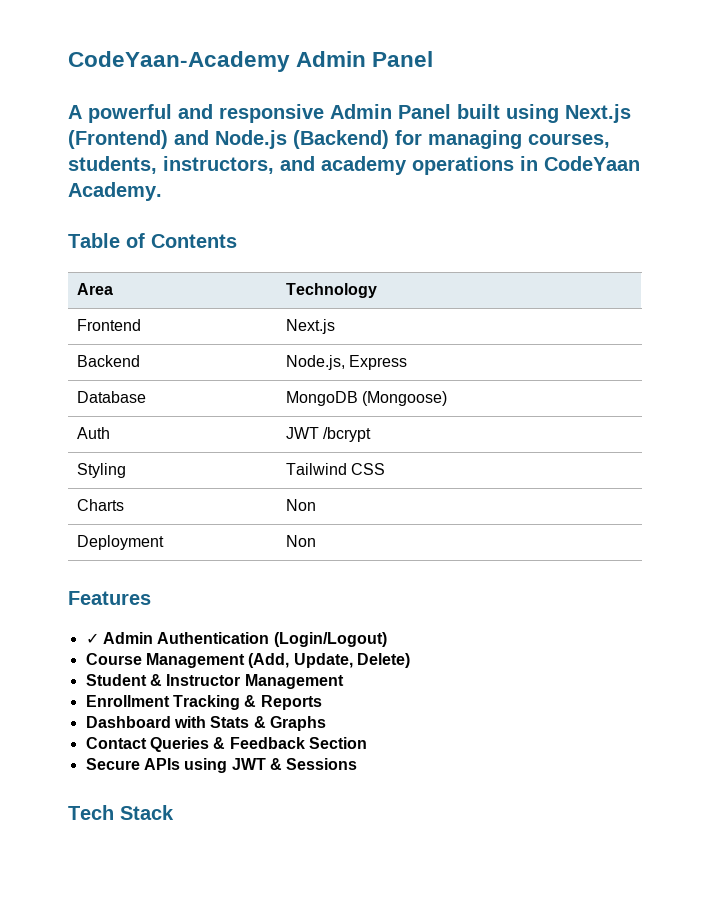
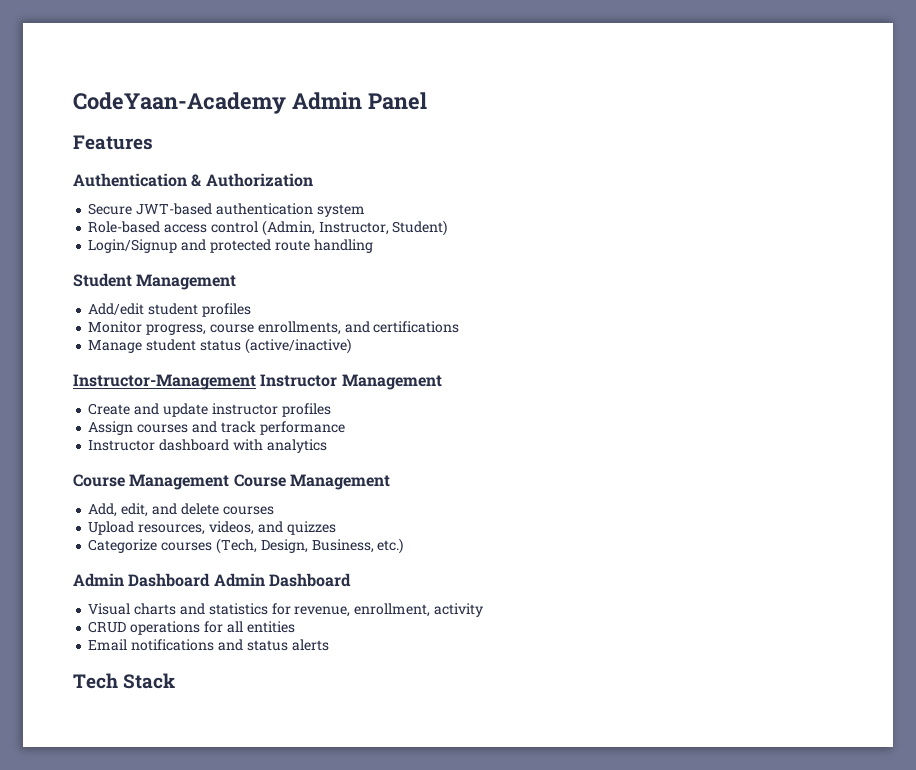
[68,104,631,123] [68,130,610,149] [68,156,640,175] [68,182,162,201] [68,233,237,248] [76,283,113,295] [285,283,377,298] [76,319,141,331] [285,319,335,334] [76,355,140,367] [285,355,407,370] [76,391,146,403] [285,391,447,406] [76,427,110,439] [285,427,371,442] [76,463,126,478] [285,463,385,475] [76,499,124,511] [285,499,316,511] [76,535,164,550] [285,535,316,547] [68,591,151,605] [85,632,387,647] [85,653,410,668] [85,674,344,689] [85,695,322,710] [85,716,326,731] [85,737,367,752] [85,758,358,773] A powerful and responsive Admin Panel built using Next.js (Frontend) and Node.js (Backend) for managing courses, students, instructors, and academy operations in CodeYaan Academy. // Table of Contents // Area | Technology // Frontend | Next.js // Backend | Node.js, Express // Database | MongoDB (Mongoose) // Auth | JWT /bcrypt // Styling | Tailwind CSS // Charts | Non // Deployment | Non // Features // ✓ Admin Authentication (Login/Logout) // Course Management (Add, Update, Delete) // Student & Instructor Management // Enrollment Tracking & Reports // Dashboard with Stats & Graphs // Contact Queries & Feedback Section // Secure APIs using JWT & Sessions -> [73,135,153,150] [73,173,313,187] [88,203,365,217] [88,220,448,236] [88,239,373,253] [73,273,237,290] [88,303,251,317] [88,321,460,335] [88,338,351,354] [73,374,442,390] [88,403,331,417] [88,421,345,435] [88,439,327,453] [73,474,390,490] [88,503,274,517] [88,521,336,535] [88,538,404,554] [73,573,351,587] [88,603,483,617] [88,621,295,635] [88,639,329,651] Features // Authentication & Authorization // Secure JWT-based authentication system // Role-based access control (Admin, Instructor, Student) // Login/Signup and protected route handling // Student Management // Add/edit student profiles // Monitor progress, course enrollments, and certifications // Manage student status (active/inactive) // Instructor-Management Instructor Management // Create and update instructor profiles // Assign courses and track performance // Instructor dashboard with analytics // Course Management Course Management // Add, edit, and delete courses // Upload resources, videos, and quizzes // Categorize courses (Tech, Design, Business, etc.) // Admin Dashboard Admin Dashboard // Visual charts and statistics for revenue, enrollment, activity // CRUD operations for all entities // Email notifications and status alerts

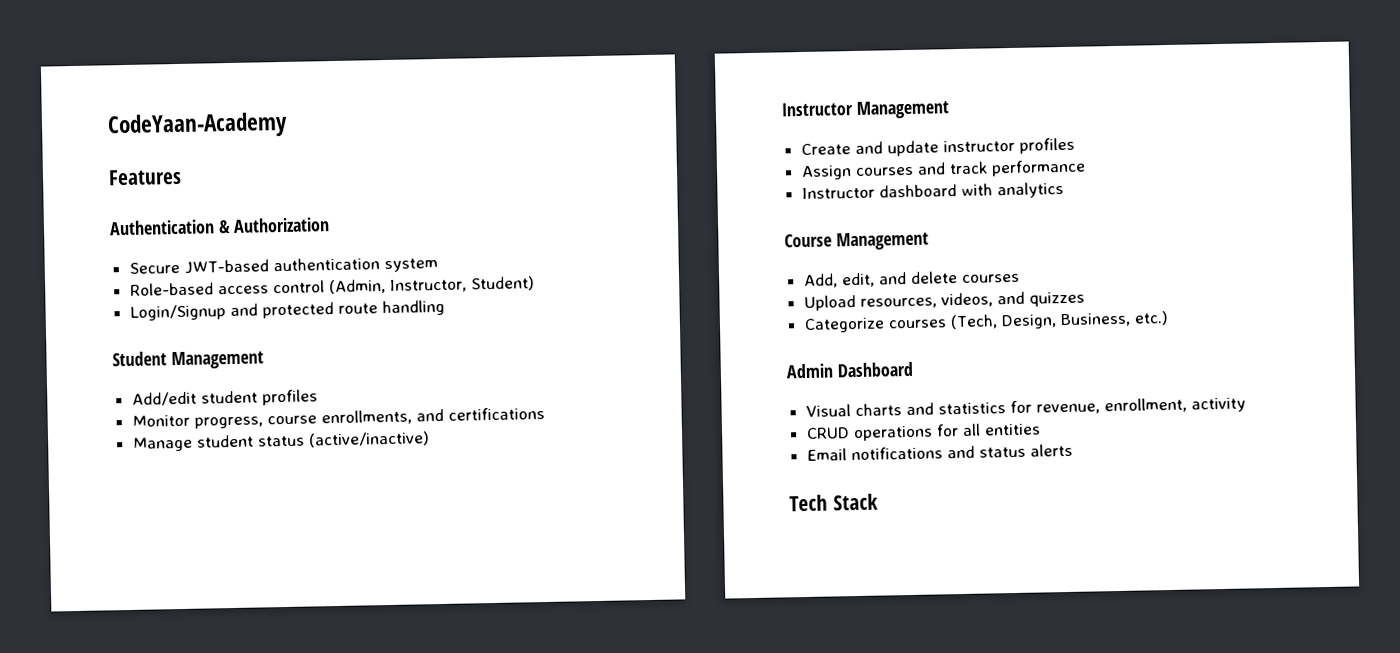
[291,92,427,110] Admin Panel -> (288, 125) none
[73,374,256,390] Instructor-Management -> (430, 439) none
[233,474,390,490] Course Management -> (929, 241) none
[213,573,351,587] Admin Dashboard -> (913, 369) none

